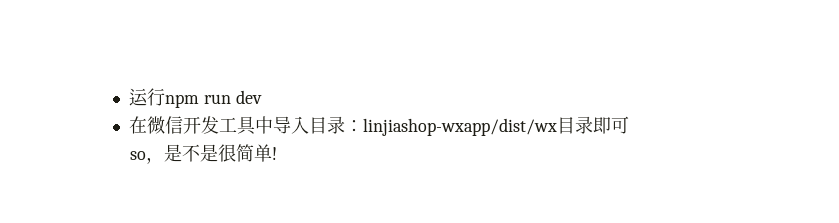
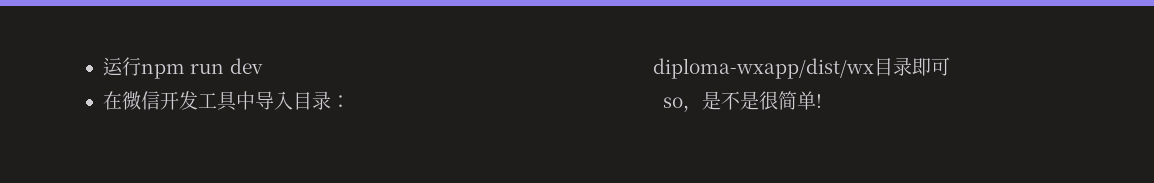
[363,118,558,136] linjiashop-wxapp/dist/wx -> [653,58,875,79] diploma-wxapp/dist/wx

